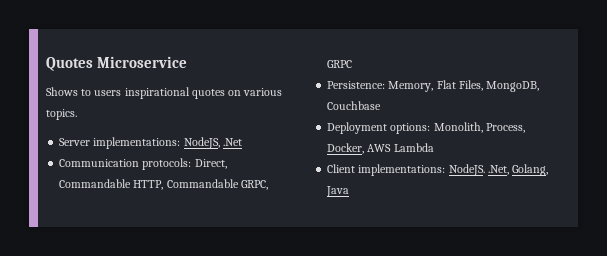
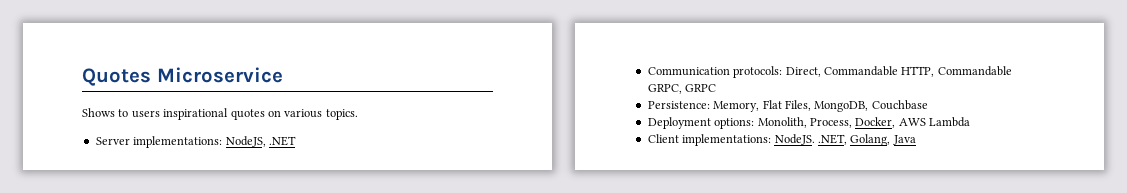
[222,138,242,146] .Net -> [268,136,296,146] .NET
[487,165,509,175] .Net, -> [817,134,847,145] .NET,

